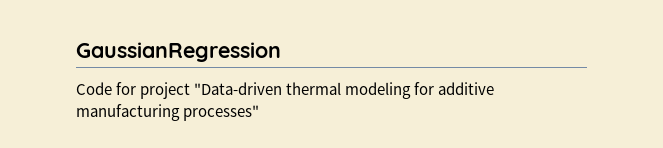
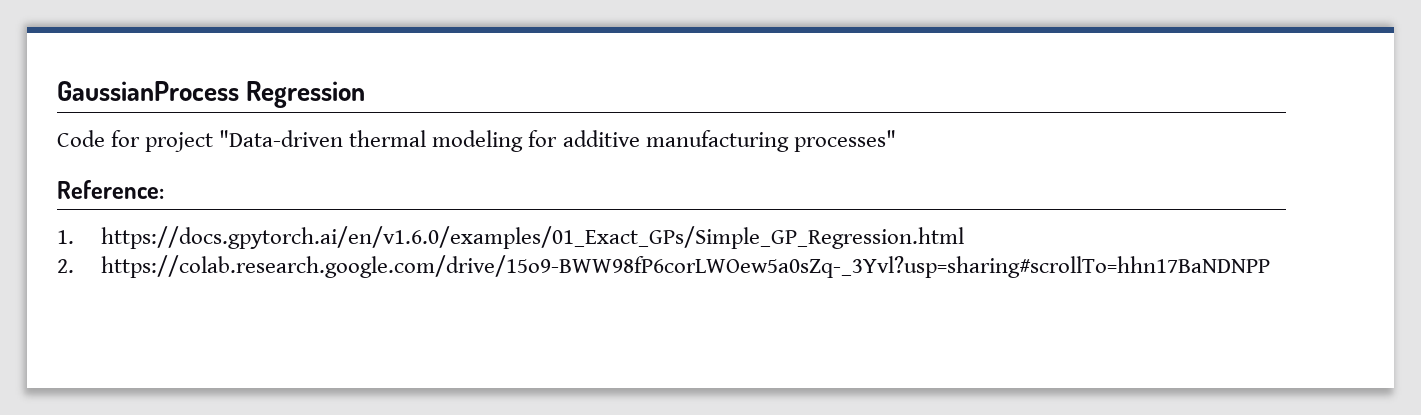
[76,42,281,62] GaussianRegression -> [57,81,366,108] GaussianProcess Regression
(260, 113) none -> [57,180,164,199] [57,226,964,249] [57,255,1270,278] // Reference: // 1. https://docs.gpytorch.ai/en/v1.6.0/examples/01_Exact_GPs/Simple_GP_Regression.html // 2. https://colab.research.google.com/drive/15o9-BWW98fP6corLWOew5a0sZq-_3Yvl?usp=sharing#scrollTo=hhn17BaNDNPP

